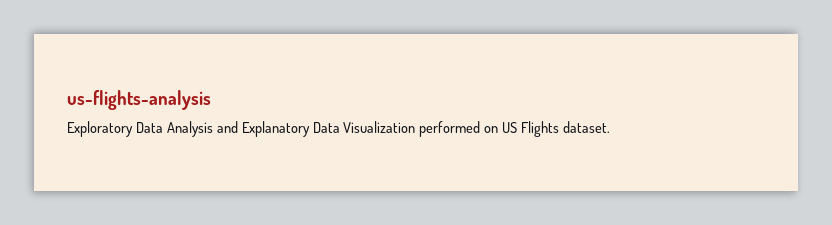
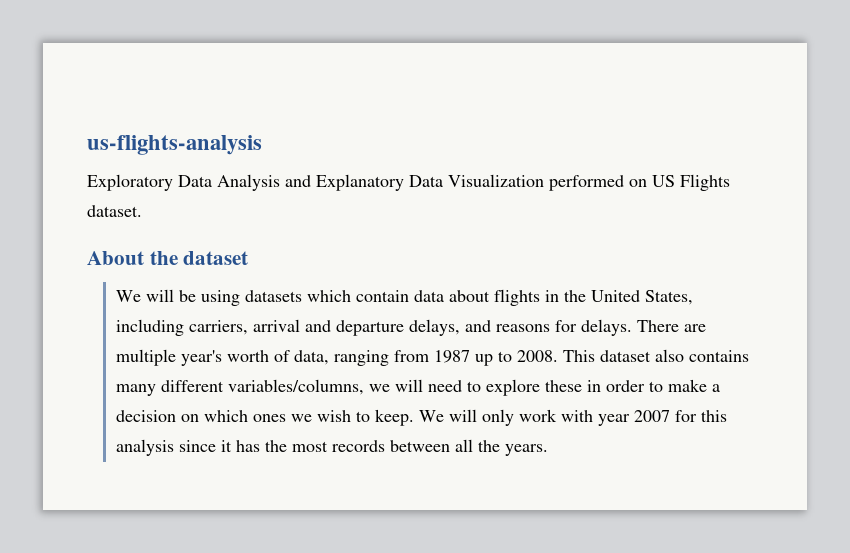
(611, 127) none -> [87,251,249,265] [115,289,693,306] [115,319,706,336] [115,349,749,366] [115,379,720,396] [115,409,727,426] [115,439,548,456] // About the dataset // We will be using datasets which contain data about flights in the United States, including carriers, arrival and departure delays, and reasons for delays. There are multiple year's worth of data, ranging from 1987 up to 2008. This dataset also contains many different variables/columns, we will need to explore these in order to make a decision on which ones we wish to keep. We will only work with year 2007 for this analysis since it has the most records between all the years.

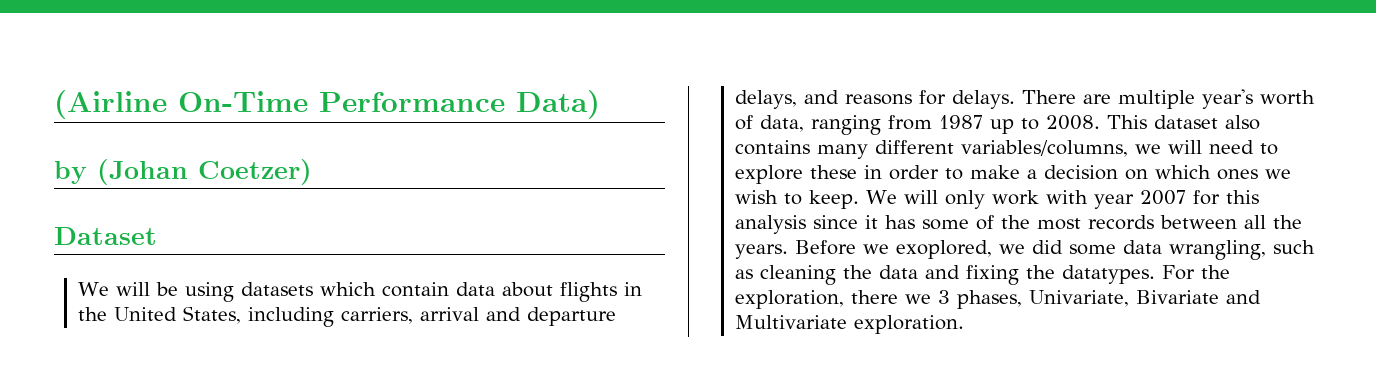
[87,135,262,155] [87,174,730,191] [87,205,142,217] [87,251,249,265] us-flights-analysis // Exploratory Data Analysis and Explanatory Data Visualization performed on US Flights dataset. // About the dataset -> [54,90,600,119] [54,159,312,185] [54,227,157,245] (Airline On-Time Performance Data) // by (Johan Coetzer) // Dataset
(260, 446) none -> [921,215,994,230] some of
(548, 450) none -> [794,240,1315,260] [734,265,1230,285] [734,290,1261,309] [734,315,964,334] Before we exoplored, we did some data wrangling, such as cleaning the data and fixing the datatypes. For the exploration, there we 3 phases, Univariate, Bivariate and Multivariate exploration.

